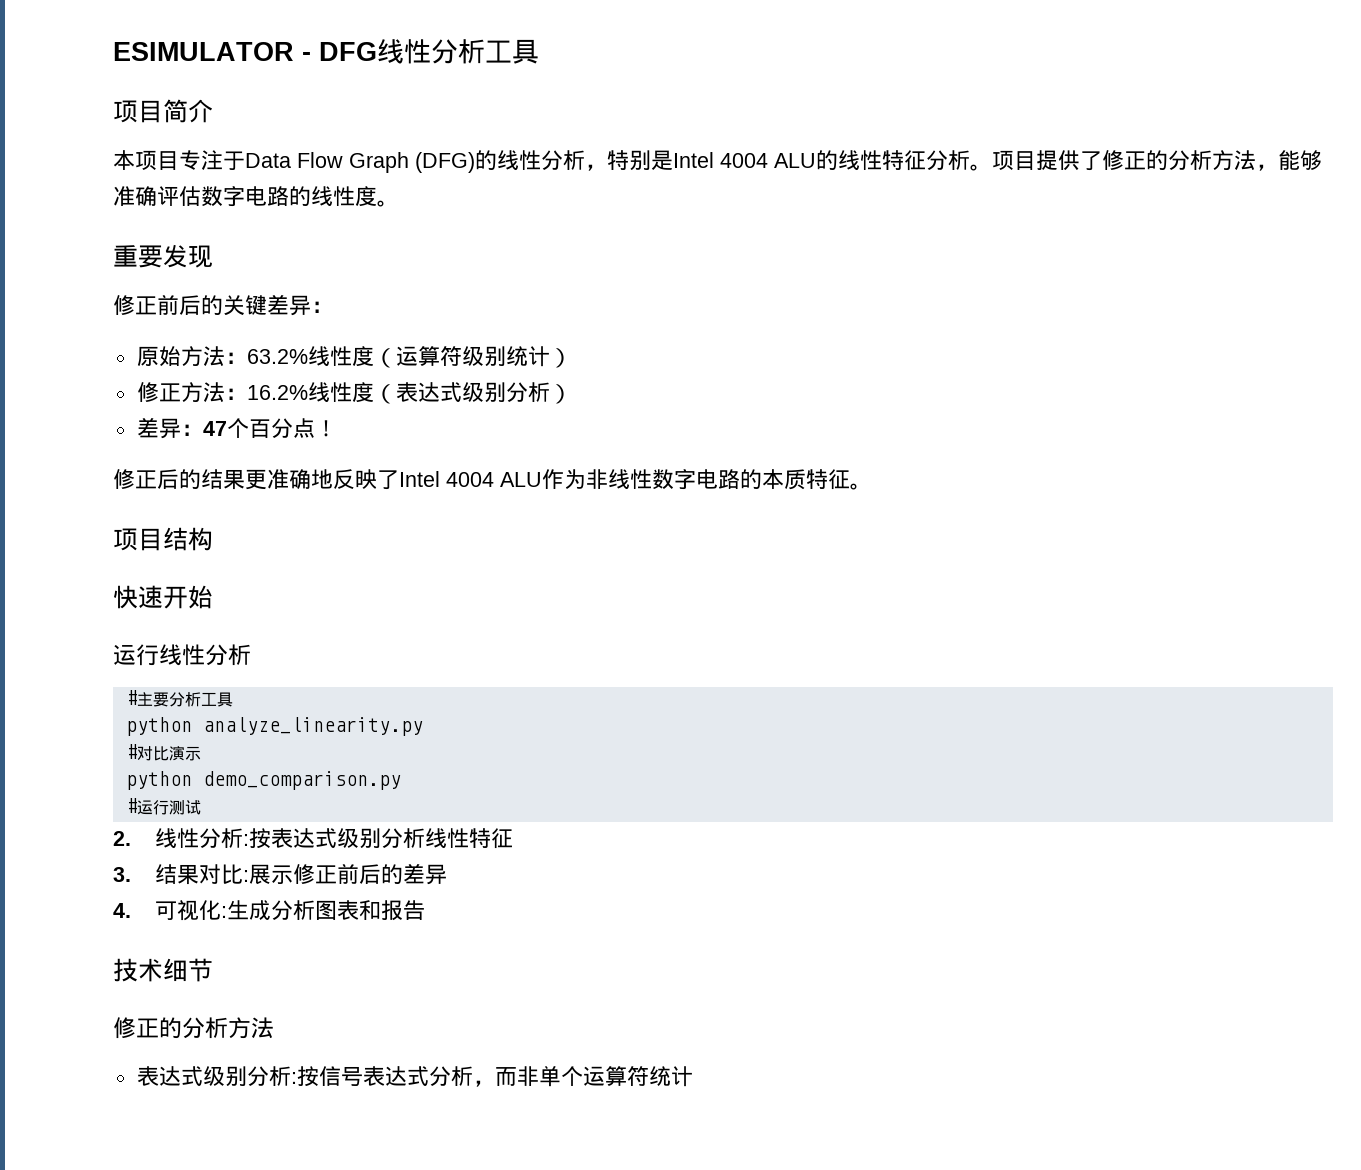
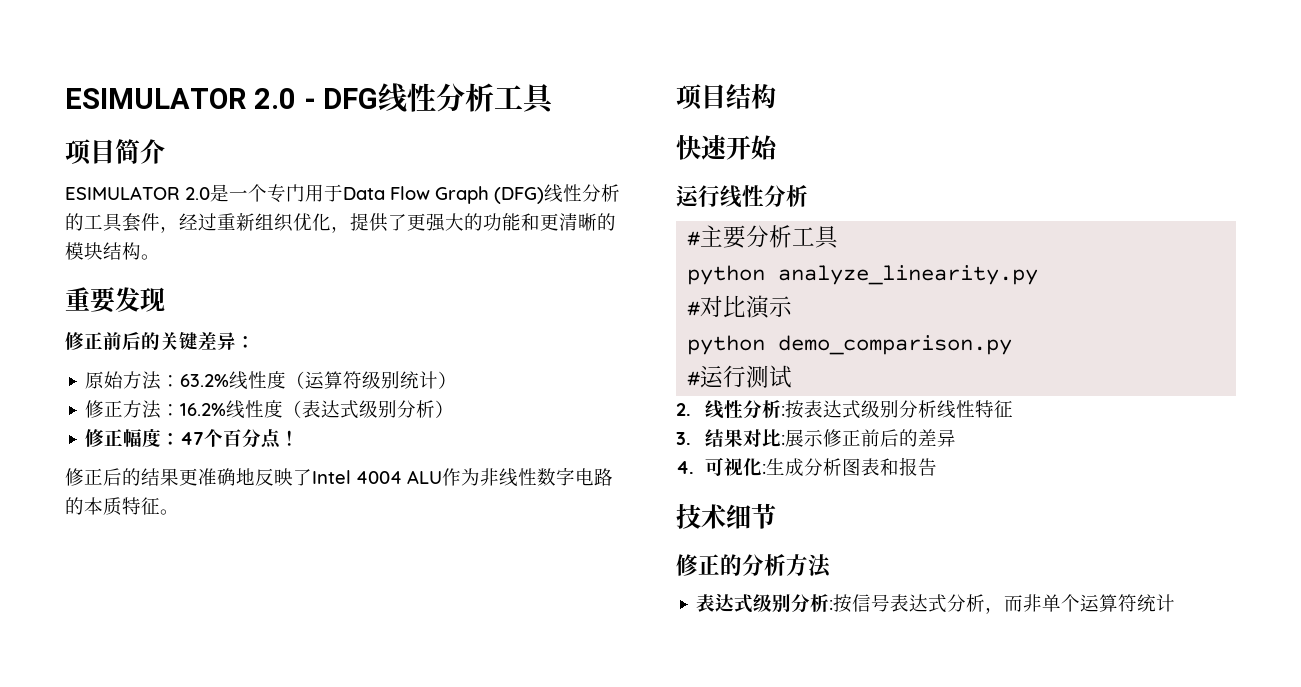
[113,42,294,61] ESIMULATOR -> [65,88,296,109] ESIMULATOR 2.0
[113,150,223,170] 本项目专注 -> [65,184,324,203] ESIMULATOR 2.0是一个专门用
[475,150,1322,171] [113,186,377,207] 的线性分析，特别是Intel 4004 ALU的线性特征分析。项目提供了修正的分析方法，能够准确评估数字电路的线性度 -> [544,184,620,203] [65,213,616,233] [65,242,141,260] 线性分析的工具套件，经过重新组织优化，提供了更强大的功能和更清晰的模块结构
[136,417,181,439] 差异 -> [85,429,162,447] 修正幅度

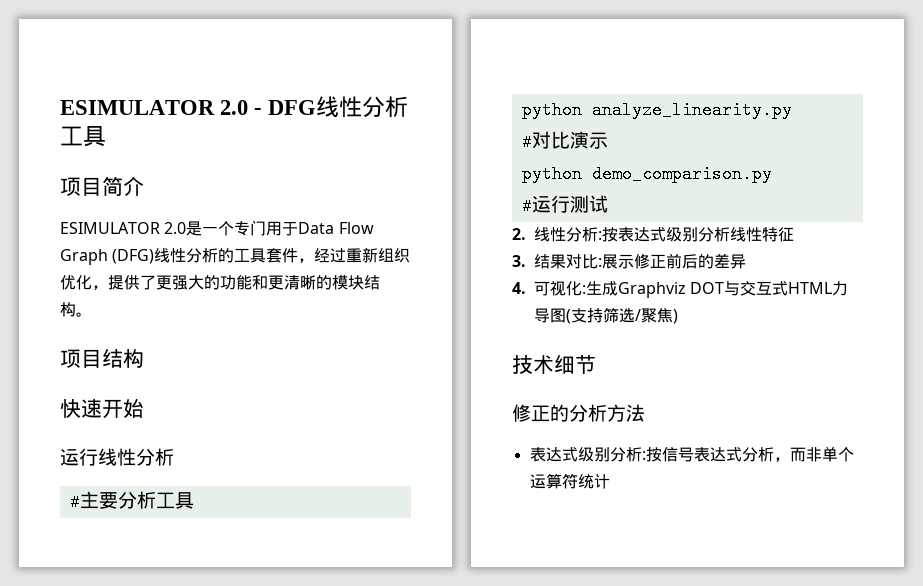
[65,287,165,313] [65,332,255,351] [85,371,458,390] [85,400,455,419] [85,429,300,449] [65,467,613,487] [65,497,179,516] // 重要发现 // 修正前后的关键差异： // 原始方法：63.2%线性度（运算符级别统计） // 修正方法：16.2%线性度（表达式级别分析） // 修正幅度：47个百分点！ // 修正后的结果更准确地反映了Intel 4004 ALU作为非线性数字电路的本质特征。 -> (92, 314) none
[803,457,937,476] 分析图表和报告 -> [618,281,849,298] [534,307,678,324] Graphviz DOT与交互式HTML力导图(支持筛选/聚焦)

